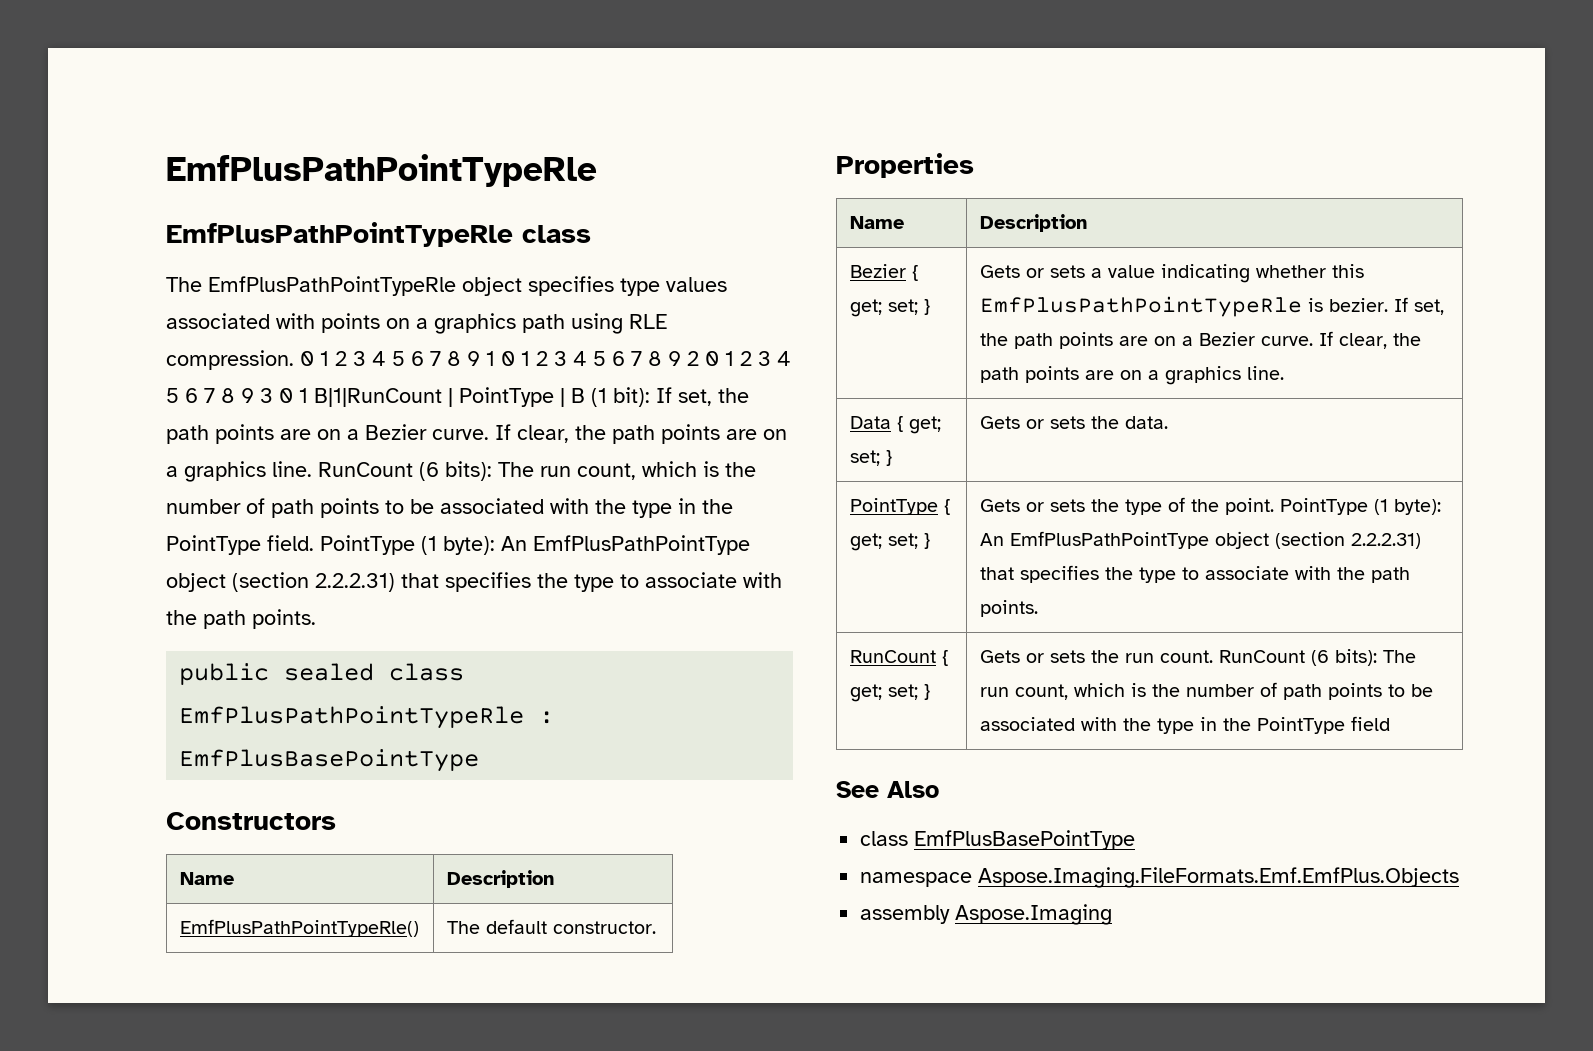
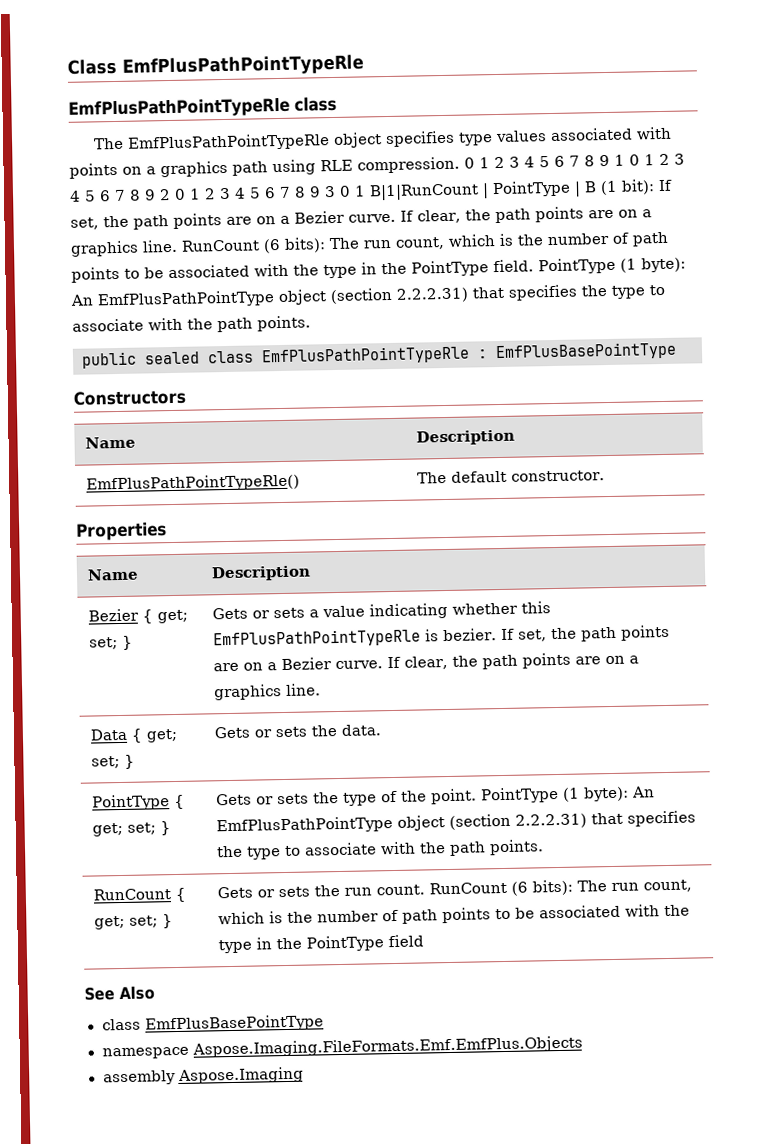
(166, 170) none -> [67,58,117,75] Class

